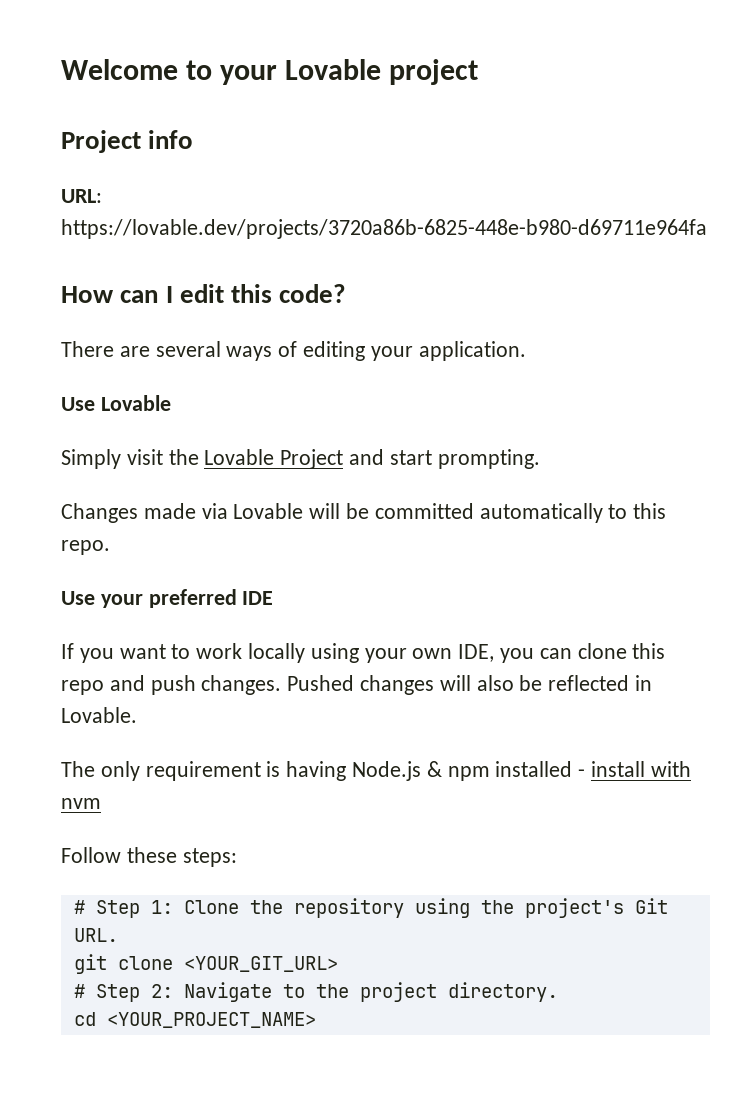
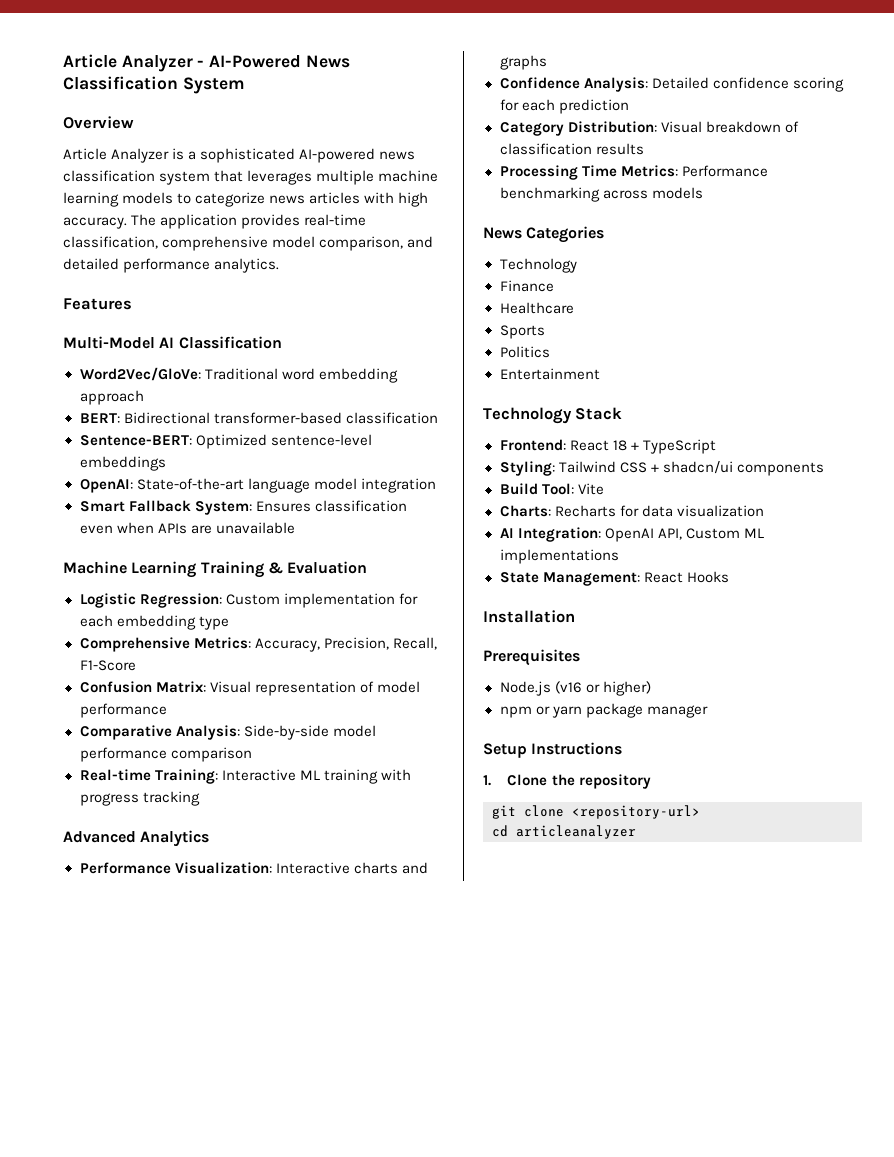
[61,59,479,85] [61,130,194,153] [61,189,102,203] [61,219,707,239] [61,284,347,303] [61,341,526,361] [61,395,171,411] [61,449,540,469] [61,503,667,523] [61,540,110,555] [61,589,274,608] [61,643,666,663] [61,675,653,695] [61,707,137,723] [61,761,691,781] [61,798,101,809] [61,847,237,867] [73,898,668,918] [73,928,118,942] [73,954,338,974] [73,982,558,1002] Welcome to your Lovable project // Project info // URL: https://lovable.dev/projects/3720a86b-6825-448e-b980-d69711e964fa // How can I edit this code? // There are several ways of editing your application. // Use Lovable // Simply visit the Lovable Project and start prompting. // Changes made via Lovable will be committed automatically to this repo. // Use your preferred IDE // If you want to work locally using your own IDE, you can clone this repo and push changes. Pushed changes will also be reflected in Lovable. // The only requirement is having Node.js & npm installed - install with nvm // Follow these steps: // # Step 1: Clone the repository using the project's Git URL. // git clone <YOUR_GIT_URL> // # Step 2: Navigate to the project directory. -> [63,54,350,72] [63,76,245,94] [63,116,134,129] [63,148,416,163] [63,170,439,185] [63,192,429,207] [63,214,367,229] [63,236,434,251] [63,258,280,273] [63,298,132,310] [63,336,282,349] [79,367,398,383] [79,390,144,405] [79,412,438,424] [79,434,372,449] [79,456,166,471] [79,478,436,493] [79,500,407,515] [79,522,295,534] [63,561,368,578] [79,593,418,608] [79,615,229,630] [79,637,437,652] [79,660,136,671] [79,681,420,696] [79,703,167,718] [79,725,376,740] [79,747,252,762] [79,769,411,784] [79,791,200,806] [63,830,210,847] [79,862,428,874] [499,55,547,70] [499,77,844,92] [499,99,629,114] [499,121,799,136] [499,143,644,155] [499,165,768,180] [499,187,703,202] [483,226,605,243] [499,258,577,273] [499,280,554,292] [499,302,574,314] [499,325,545,339] [499,346,550,358] [499,368,600,380] [483,407,623,424] [499,439,716,454] [499,461,824,476] [499,483,604,495] [499,505,764,517] [499,527,764,542] [499,549,619,564] [499,571,729,586] [483,610,575,623] [483,649,580,666] [499,681,651,696] [499,703,708,718] [483,742,623,758] [483,774,651,789] [492,805,700,819] Article Analyzer - AI-Powered News Classification System // Overview // Article Analyzer is a sophisticated AI-powered news classification system that leverages multiple machine learning models to categorize news articles with high accuracy. The application provides real-time classification, comprehensive model comparison, and detailed performance analytics. // Features // Multi-Model AI Classification // Word2Vec/GloVe: Traditional word embedding approach // BERT: Bidirectional transformer-based classification // Sentence-BERT: Optimized sentence-level embeddings // OpenAI: State-of-the-art language model integration // Smart Fallback System: Ensures classification even when APIs are unavailable // Machine Learning Training & Evaluation // Logistic Regression: Custom implementation for each embedding type // Comprehensive Metrics: Accuracy, Precision, Recall, F1-Score // Confusion Matrix: Visual representation of model performance // Comparative Analysis: Side-by-side model performance comparison // Real-time Training: Interactive ML training with progress tracking // Advanced Analytics // Performance Visualization: Interactive charts and graphs // Confidence Analysis: Detailed confidence scoring for each prediction // Category Distribution: Visual breakdown of classification results // Processing Time Metrics: Performance benchmarking across models // News Categories // Technology // Finance // Healthcare // Sports // Politics // Entertainment // Technology Stack // Frontend: React 18 + TypeScript // Styling: Tailwind CSS + shadcn/ui components // Build Tool: Vite // Charts: Recharts for data visualization // AI Integration: OpenAI API, Custom ML implementations // State Management: React Hooks // Installation // Prerequisites // Node.js (v16 or higher) // npm or yarn package manager // Setup Instructions // 1. Clone the repository // git clone <repository-url>
[106,1012,316,1028] <YOUR_PROJECT_NAME> -> [516,825,636,839] articleanalyzer

